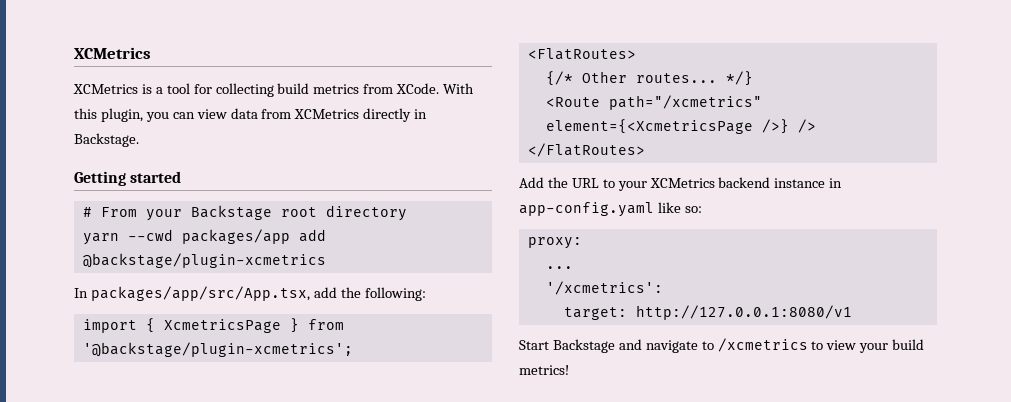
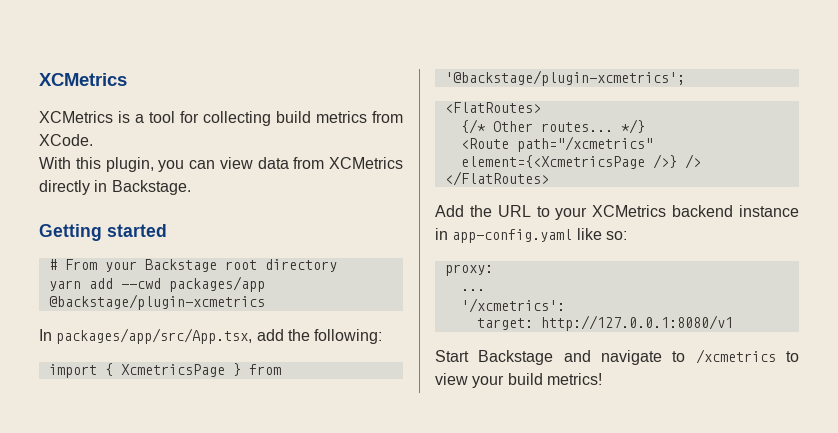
(440, 88) none -> (93, 140) //
(119, 239) none -> [88,278,113,289] add
[298,229,326,242] add -> (265, 284) none

